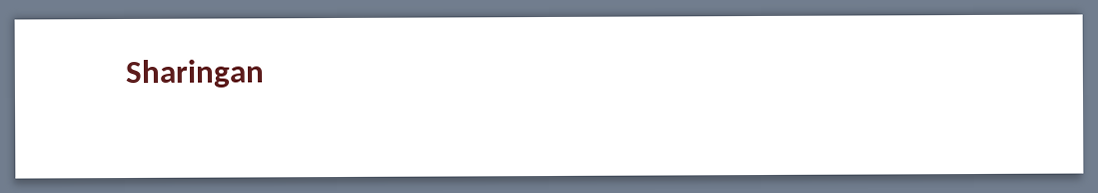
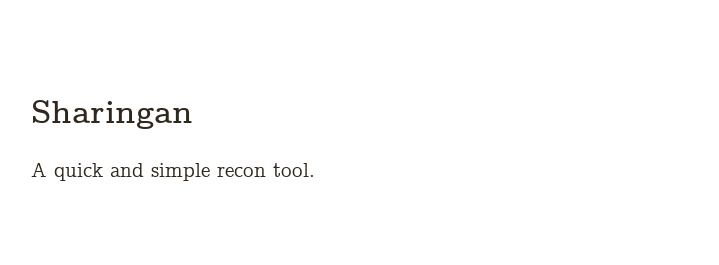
(264, 73) none -> [31,162,315,181] // A quick and simple recon tool.

